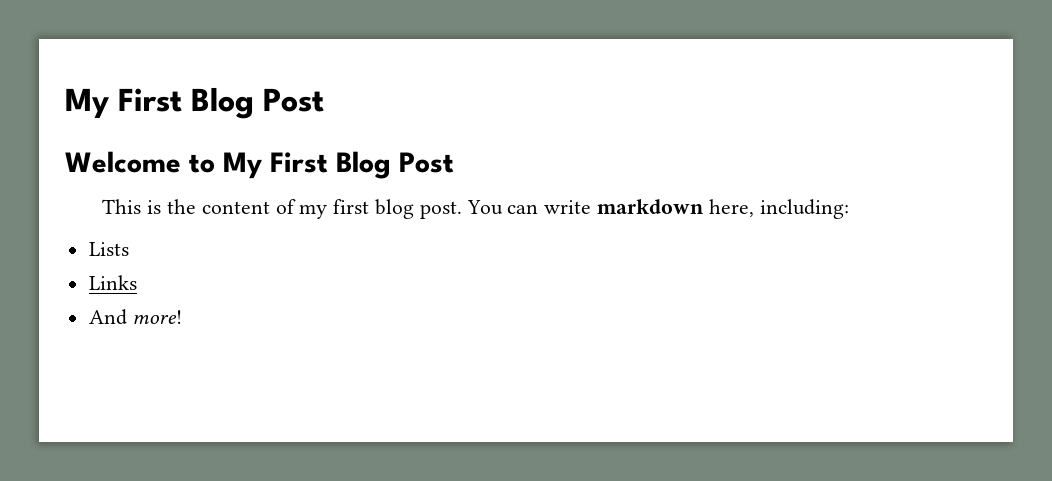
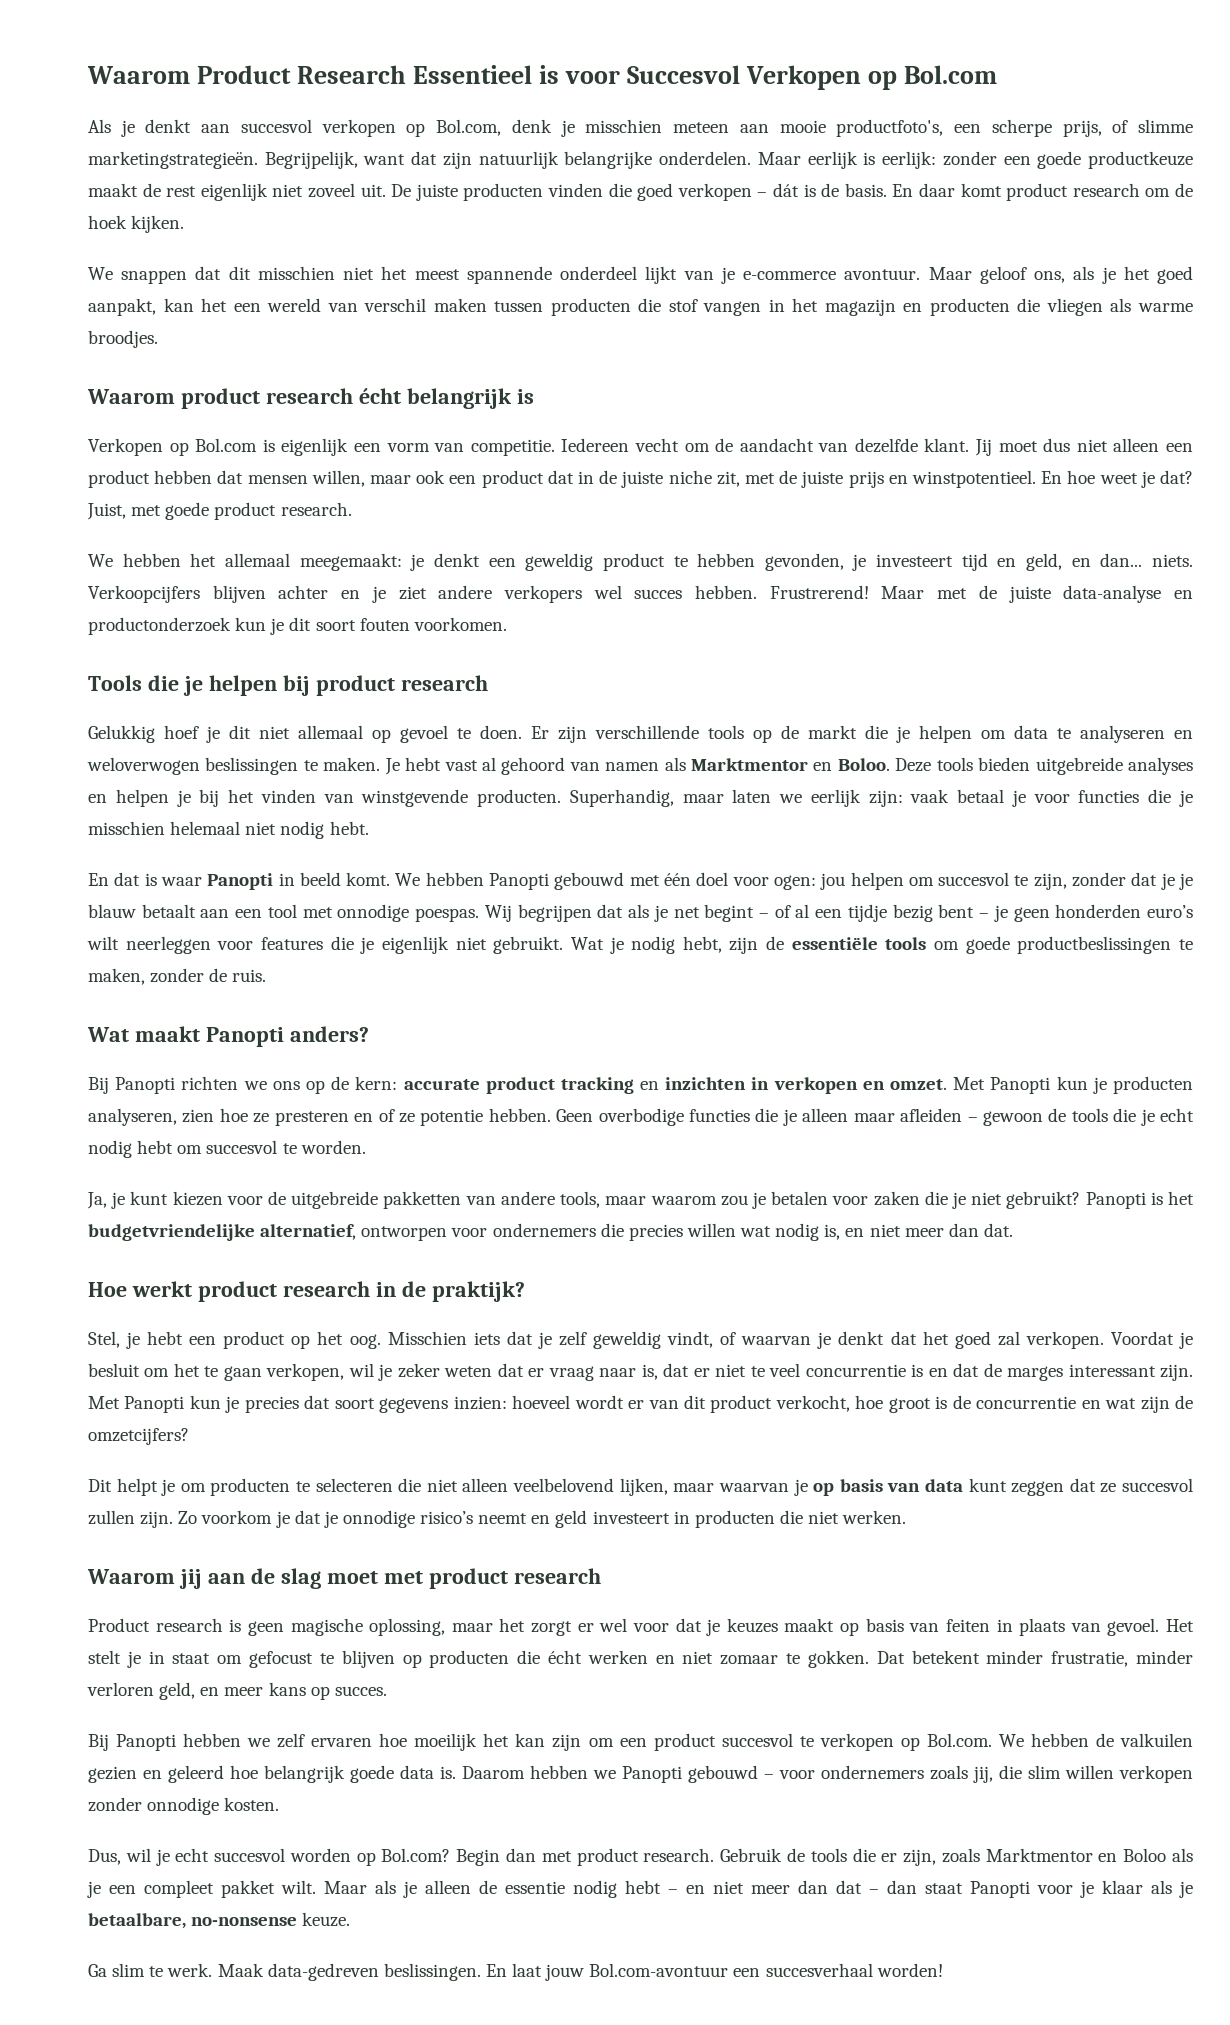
[65,87,325,119] [65,151,454,179] [102,199,849,219] [88,242,129,256] [88,275,137,290] [88,309,183,325] My First Blog Post // Welcome to My First Blog Post // This is the content of my first blog post. You can write markdown here, including: // Lists // Links // And more! -> [87,65,998,90] [88,119,1193,137] [88,151,1194,169] [88,183,1194,201] [88,215,185,233] [88,266,1193,284] [88,298,1193,316] [88,330,158,348] [87,388,534,409] [88,438,1194,456] [88,470,1194,488] [87,502,352,520] [88,553,1193,571] [88,585,1194,603] [88,617,507,635] [88,675,488,696] [88,725,1193,743] [87,757,1194,775] [88,789,1194,807] [88,821,369,839] [88,872,1193,890] [88,904,1194,922] [87,936,1193,954] [88,968,267,985] [87,1026,369,1047] [88,1076,1193,1094] [88,1108,1194,1126] [88,1140,366,1158] [87,1191,1195,1209] [88,1223,1013,1241] [88,1281,525,1302] [88,1331,1194,1349] [88,1363,1194,1381] [88,1395,1194,1413] [88,1428,189,1445] [88,1478,1193,1496] [88,1510,907,1528] [87,1568,601,1589] [88,1618,1194,1636] [88,1650,1193,1668] [87,1682,387,1700] [88,1733,1193,1751] [88,1765,1193,1783] [88,1797,280,1815] [88,1848,1193,1866] [87,1880,1193,1898] [88,1912,351,1929] [88,1963,943,1981] Waarom Product Research Essentieel is voor Succesvol Verkopen op Bol.com // Als je denkt aan succesvol verkopen op Bol.com, denk je misschien meteen aan mooie productfoto's, een scherpe prijs, of slimme marketingstrategieën. Begrijpelijk, want dat zijn natuurlijk belangrijke onderdelen. Maar eerlijk is eerlijk: zonder een goede productkeuze maakt de rest eigenlijk niet zoveel uit. De juiste producten vinden die goed verkopen – dát is de basis. En daar komt product research om de hoek kijken. // We snappen dat dit misschien niet het meest spannende onderdeel lijkt van je e-commerce avontuur. Maar geloof ons, als je het goed aanpakt, kan het een wereld van verschil maken tussen producten die stof vangen in het magazijn en producten die vliegen als warme broodjes. // Waarom product research écht belangrijk is // Verkopen op Bol.com is eigenlijk een vorm van competitie. Iedereen vecht om de aandacht van dezelfde klant. Jij moet dus niet alleen een product hebben dat mensen willen, maar ook een product dat in de juiste niche zit, met de juiste prijs en winstpotentieel. En hoe weet je dat? Juist, met goede product research. // We hebben het allemaal meegemaakt: je denkt een geweldig product te hebben gevonden, je investeert tijd en geld, en dan... niets. Verkoopcijfers blijven achter en je ziet andere verkopers wel succes hebben. Frustrerend! Maar met de juiste data-analyse en productonderzoek kun je dit soort fouten voorkomen. // Tools die je helpen bij product research // Gelukkig hoef je dit niet allemaal op gevoel te doen. Er zijn verschillende tools op de markt die je helpen om data te analyseren en weloverwogen beslissingen te maken. Je hebt vast al gehoord van namen als Marktmentor en Boloo. Deze tools bieden uitgebreide analyses en helpen je bij het vinden van winstgevende producten. Superhandig, maar laten we eerlijk zijn: vaak betaal je voor functies die je misschien helemaal niet nodig hebt. // En dat is waar Panopti in beeld komt. We hebben Panopti gebouwd met één doel voor ogen: jou helpen om succesvol te zijn, zonder dat je je blauw betaalt aan een tool met onnodige poespas. Wij begrijpen dat als je net begint – of al een tijdje bezig bent – je geen honderden euro’s wilt neerleggen voor features die je eigenlijk niet gebruikt. Wat je nodig hebt, zijn de essentiële tools om goede productbeslissingen te maken, zonder de ruis. // Wat maakt Panopti anders? // Bij Panopti richten we ons op de kern: accurate product tracking en inzichten in verkopen en omzet. Met Panopti kun je producten analyseren, zien hoe ze presteren en of ze potentie hebben. Geen overbodige functies die je alleen maar afleiden – gewoon de tools die je echt nodig hebt om succesvol te worden. // Ja, je kunt kiezen voor de uitgebreide pakketten van andere tools, maar waarom zou je betalen voor zaken die je niet gebruikt? Panopti is het budgetvriendelijke alternatief, ontworpen voor ondernemers die precies willen wat nodig is, en niet meer dan dat. // Hoe werkt product research in de praktijk? // Stel, je hebt een product op het oog. Misschien iets dat je zelf geweldig vindt, of waarvan je denkt dat het goed zal verkopen. Voordat je besluit om het te gaan verkopen, wil je zeker weten dat er vraag naar is, dat er niet te veel concurrentie is en dat de marges interessant zijn. Met Panopti kun je precies dat soort gegevens inzien: hoeveel wordt er van dit product verkocht, hoe groot is de concurrentie en wat zijn de omzetcijfers? // Dit helpt je om producten te selecteren die niet alleen veelbelovend lijken, maar waarvan je op basis van data kunt zeggen dat ze succesvol zullen zijn. Zo voorkom je dat je onnodige risico’s neemt en geld investeert in producten die niet werken. // Waarom jij aan de slag moet met product research // Product research is geen magische oplossing, maar het zorgt er wel voor dat je keuzes maakt op basis van feiten in plaats van gevoel. Het stelt je in staat om gefocust te blijven op producten die écht werken en niet zomaar te gokken. Dat betekent minder frustratie, minder verloren geld, en meer kans op succes. // Bij Panopti hebben we zelf ervaren hoe moeilijk het kan zijn om een product succesvol te verkopen op Bol.com. We hebben de valkuilen gezien en geleerd hoe belangrijk goede data is. Daarom hebben we Panopti gebouwd – voor ondernemers zoals jij, die slim willen verkopen zonder onnodige kosten. // Dus, wil je echt succesvol worden op Bol.com? Begin dan met product research. Gebruik de tools die er zijn, zoals Marktmentor en Boloo als je een compleet pakket wilt. Maar als je alleen de essentie nodig hebt – en niet meer dan dat – dan staat Panopti voor je klaar als je betaalbare, no-nonsense keuze. // Ga slim te werk. Maak data-gedreven beslissingen. En laat jouw Bol.com-avontuur een succesverhaal worden!

